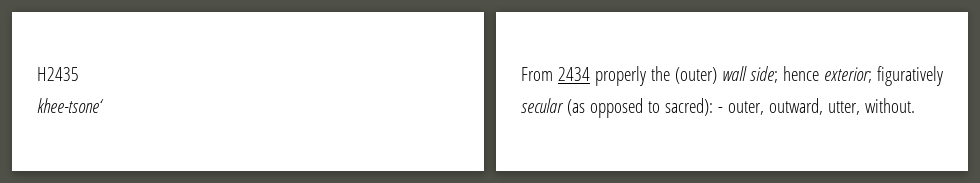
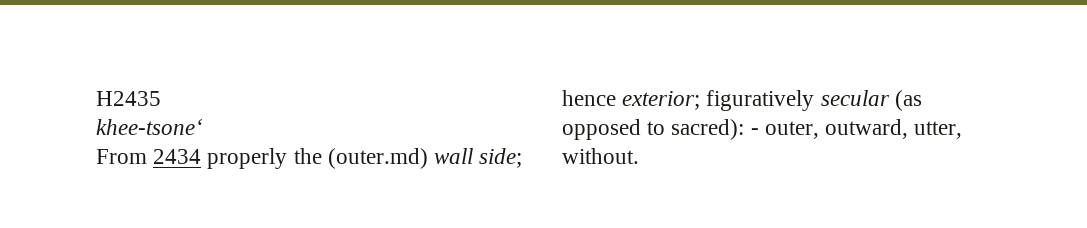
[674,67,717,84] (outer) -> [327,148,428,169] (outer.md)

